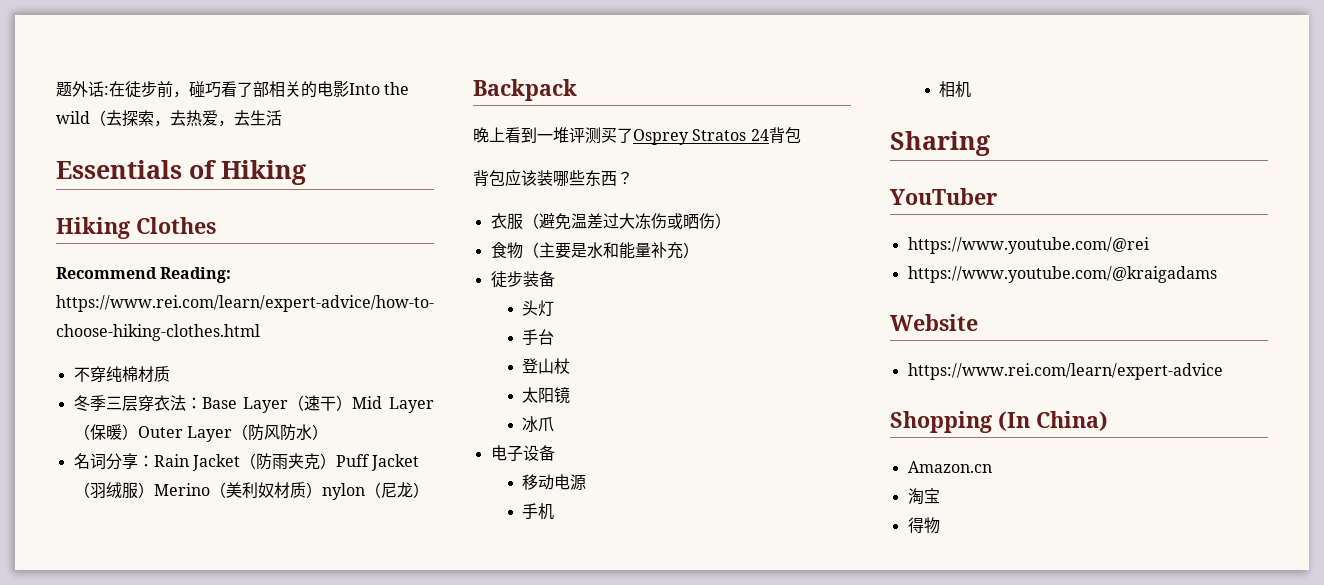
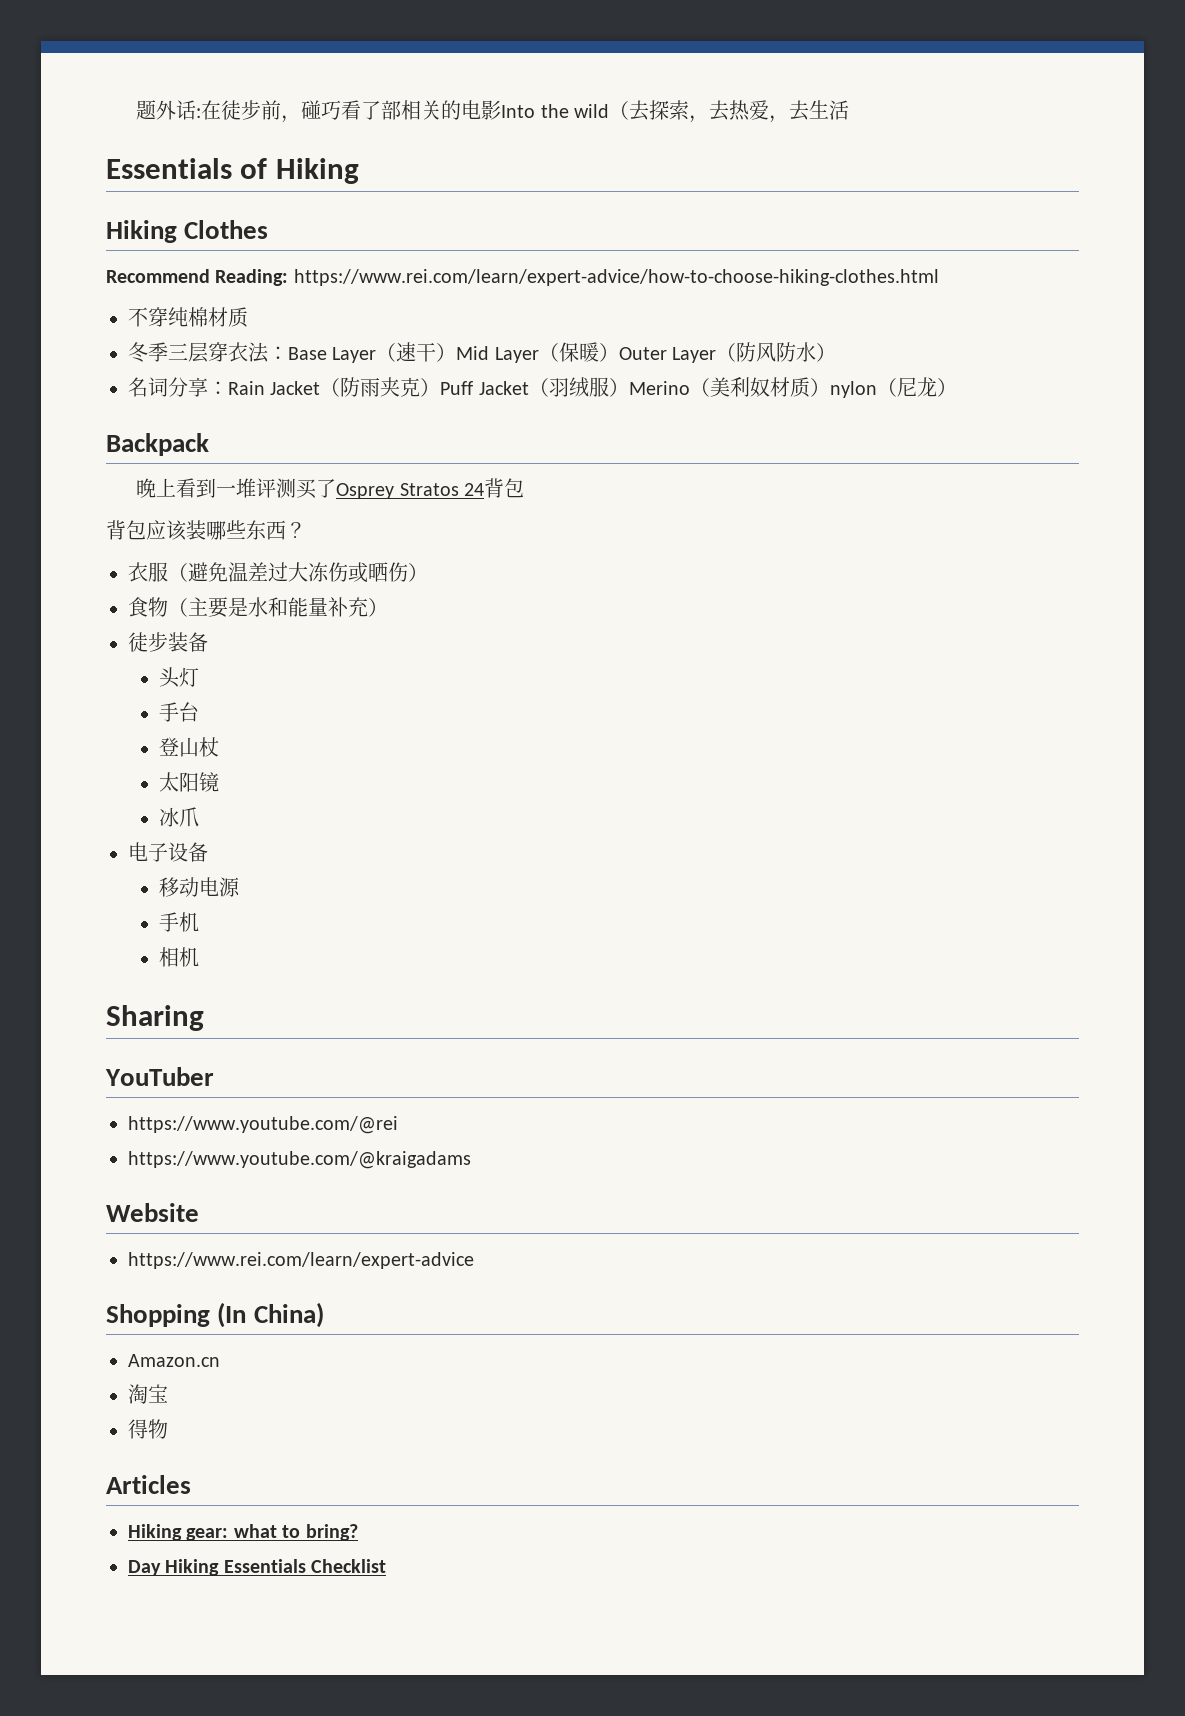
(940, 525) none -> [106,1475,191,1494] [128,1524,358,1541] [128,1559,387,1576] // Articles // Hiking gear: what to bring? // Day Hiking Essentials Checklist

